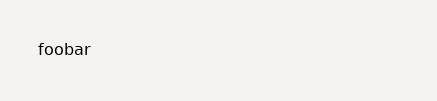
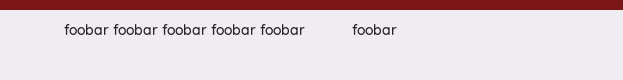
[38,43,91,55] foobar -> [64,24,397,35] foobar foobar foobar foobar foobar foobar

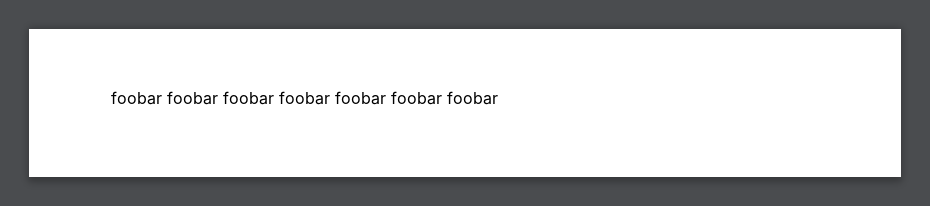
[64,24,397,35] foobar foobar foobar foobar foobar foobar -> [111,91,498,105] foobar foobar foobar foobar foobar foobar foobar

